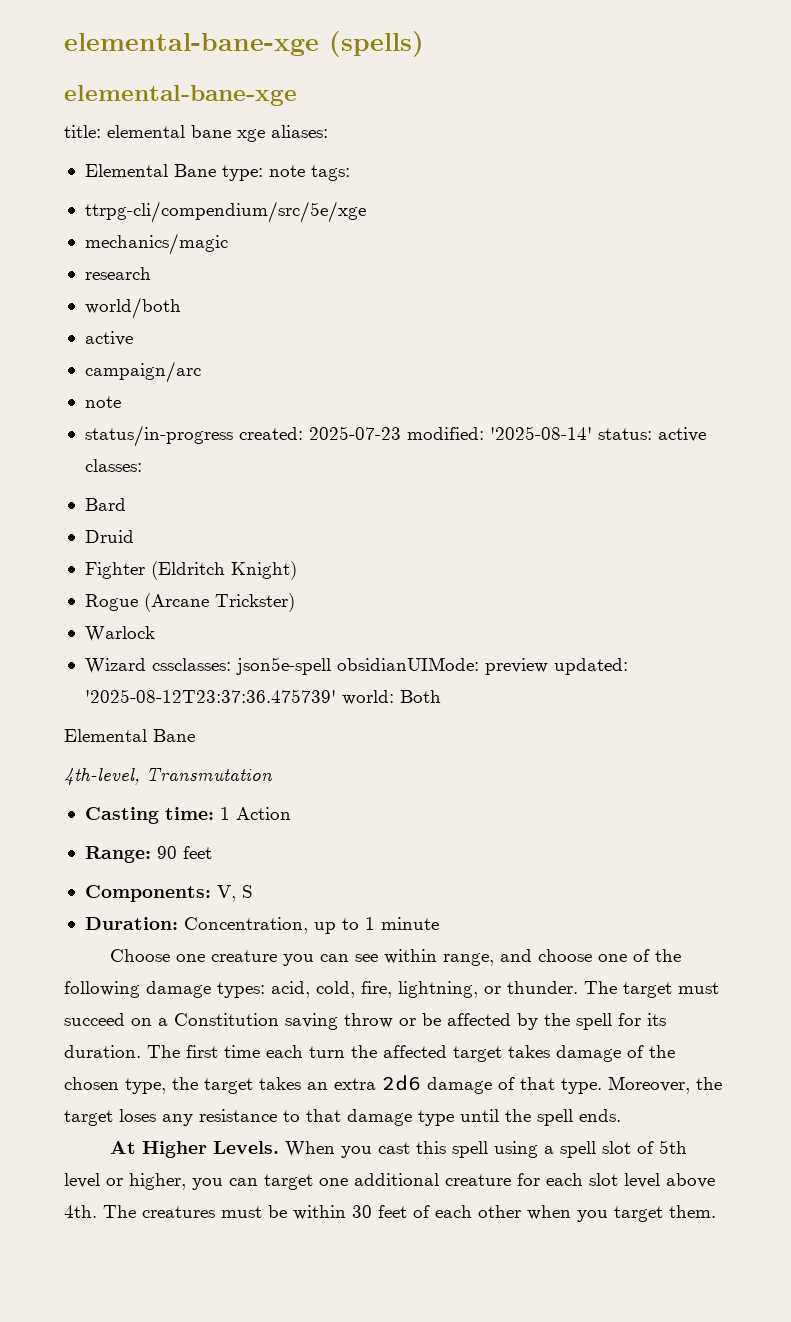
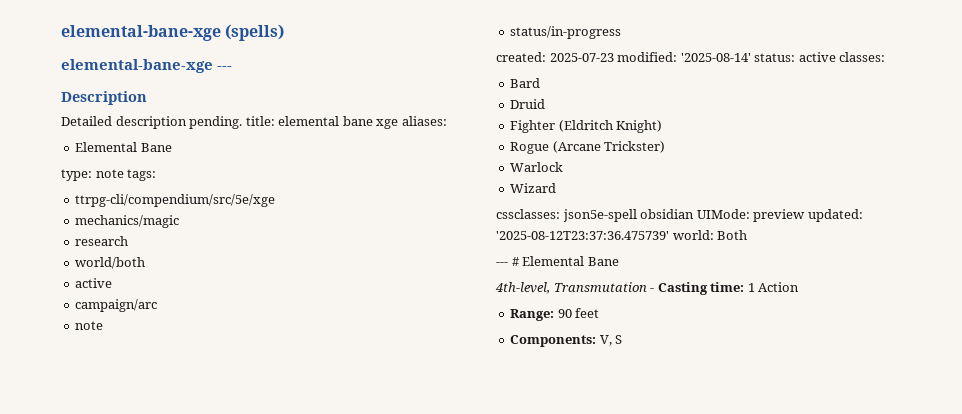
(297, 95) // -> [217,66,233,70] [61,91,147,105] [61,116,243,129] --- // Description // Detailed description pending.
(216, 170) none -> (172, 147) //
(233, 436) none -> (622, 32) //
(146, 666) none -> (557, 188) //
[336,657,479,671] obsidianUIMode: -> [640,209,750,219] obsidian UIMode:
(441, 696) none -> [496,257,519,266] --- #
(273, 774) // -> [650,288,655,292] -
[84,917,439,934] [110,949,682,966] [64,981,719,998] [64,1013,666,1030] [64,1045,675,1062] [64,1075,722,1094] [64,1109,621,1126] [110,1140,688,1158] [64,1173,715,1190] [64,1205,716,1222] // Duration: Concentration, up to 1 minute // Choose one creature you can see within range, and choose one of the following damage types: acid, cold, fire, lightning, or thunder. The target must succeed on a Constitution saving throw or be affected by the spell for its duration. The first time each turn the affected target takes damage of the chosen type, the target takes an extra 2d6 damage of that type. Moreover, the target loses any resistance to that damage type until the spell ends. // At Higher Levels. When you cast this spell using a spell slot of 5th level or higher, you can target one additional creature for each slot level above 4th. The creatures must be within 30 feet of each other when you target them. -> (623, 339) none

